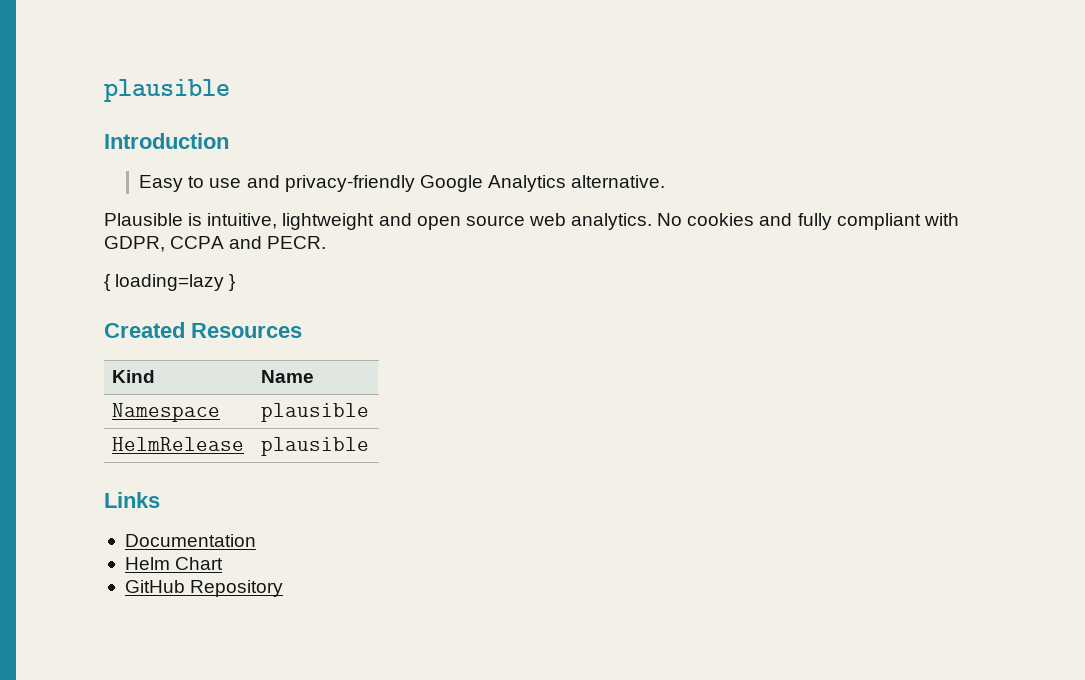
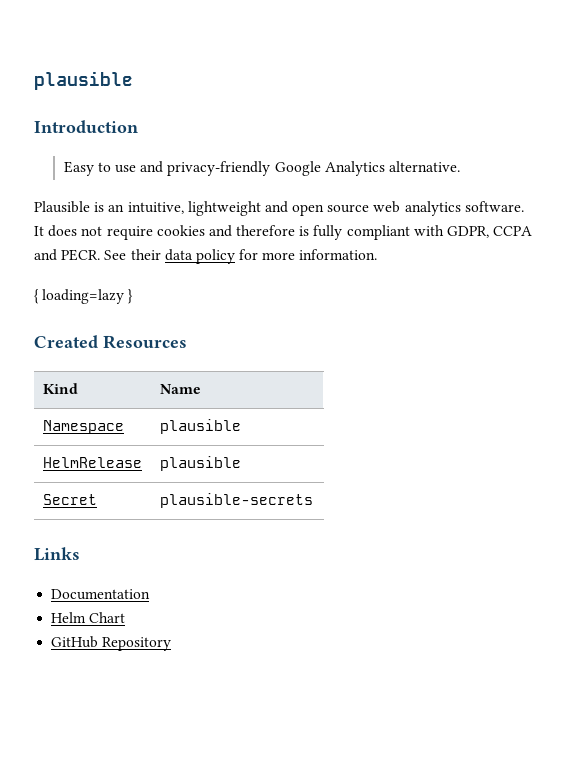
(203, 219) none -> [108,204,125,212] an
[571,213,793,230] analytics. No cookies and -> [404,201,524,216] [34,225,310,240] analytics software. It does not require cookies and therefore is
(327, 242) none -> [104,249,378,264] See their data policy for more information.
(370, 446) none -> [42,494,97,505] [159,493,313,508] // Secret | plausible-secrets

